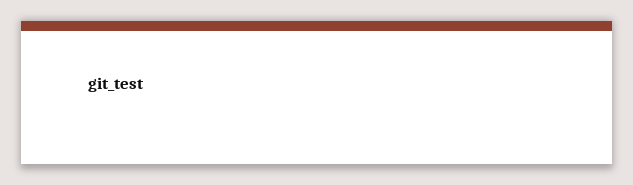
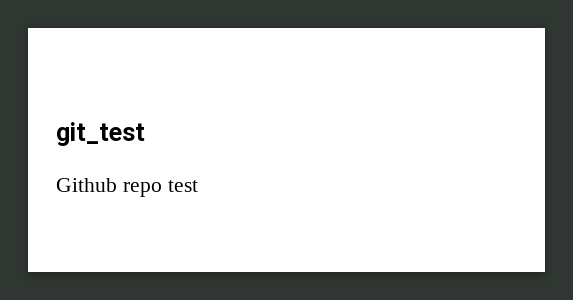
(144, 84) none -> [56,178,198,197] // Github repo test

